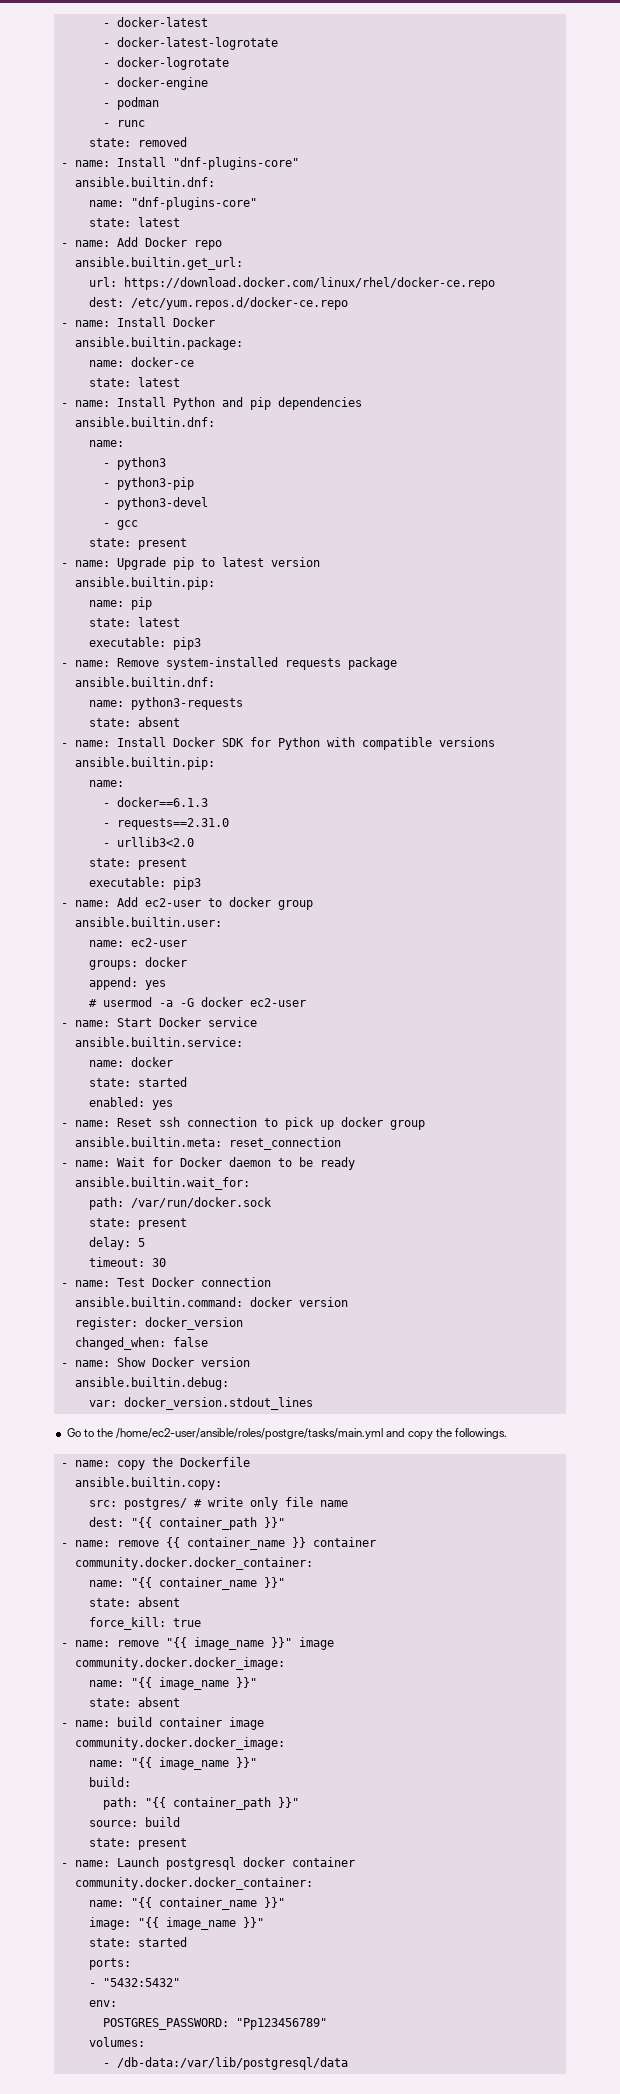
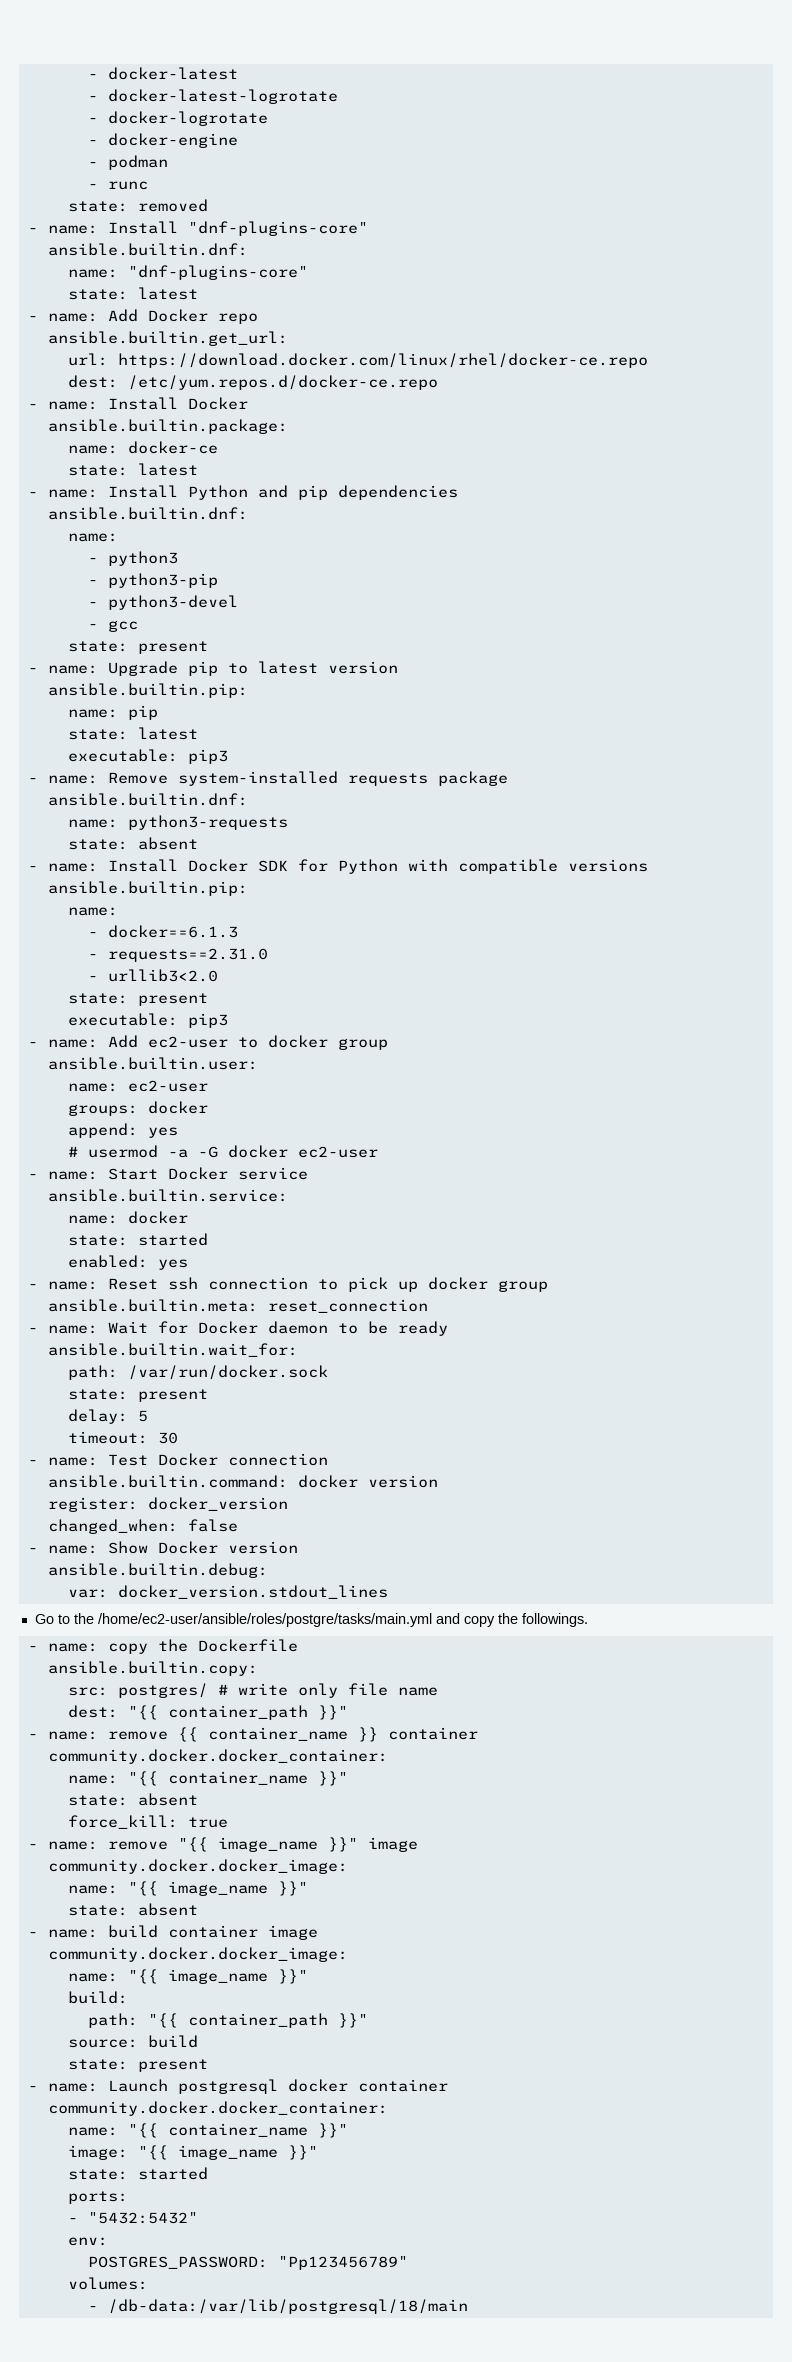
[116,2057,348,2070] /db-data:/var/lib/postgresql/data -> [107,2299,468,2314] /db-data:/var/lib/postgresql/18/main

